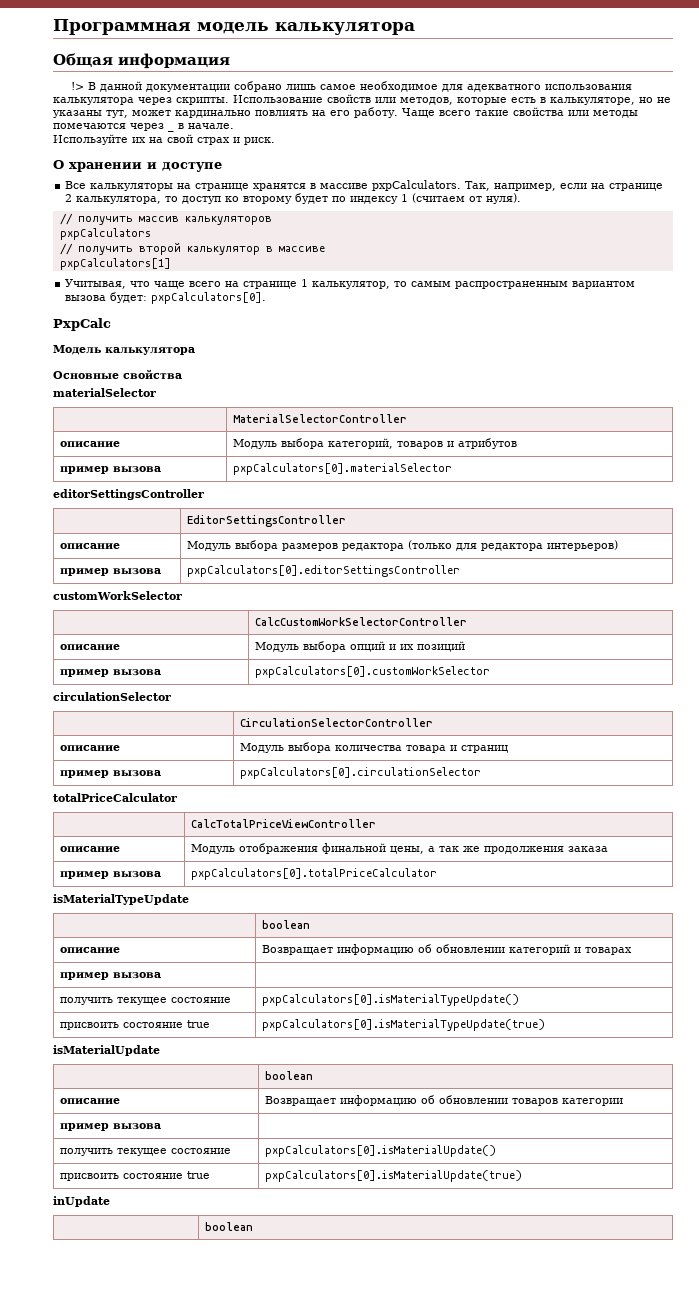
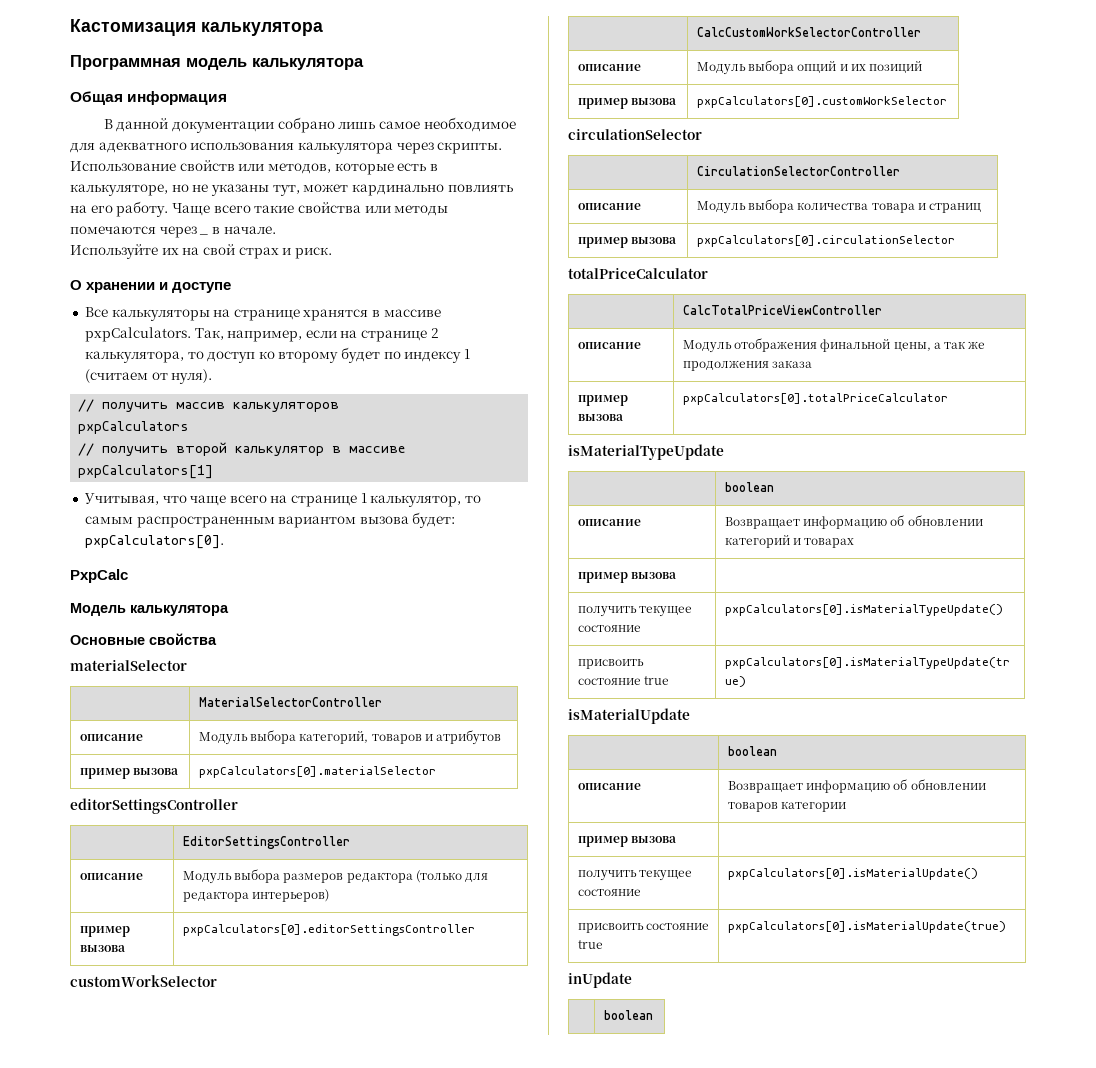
(53, 27) none -> [70,19,323,36] Кастомизация калькулятора //
[70,82,84,90] !> -> (228, 98) none

